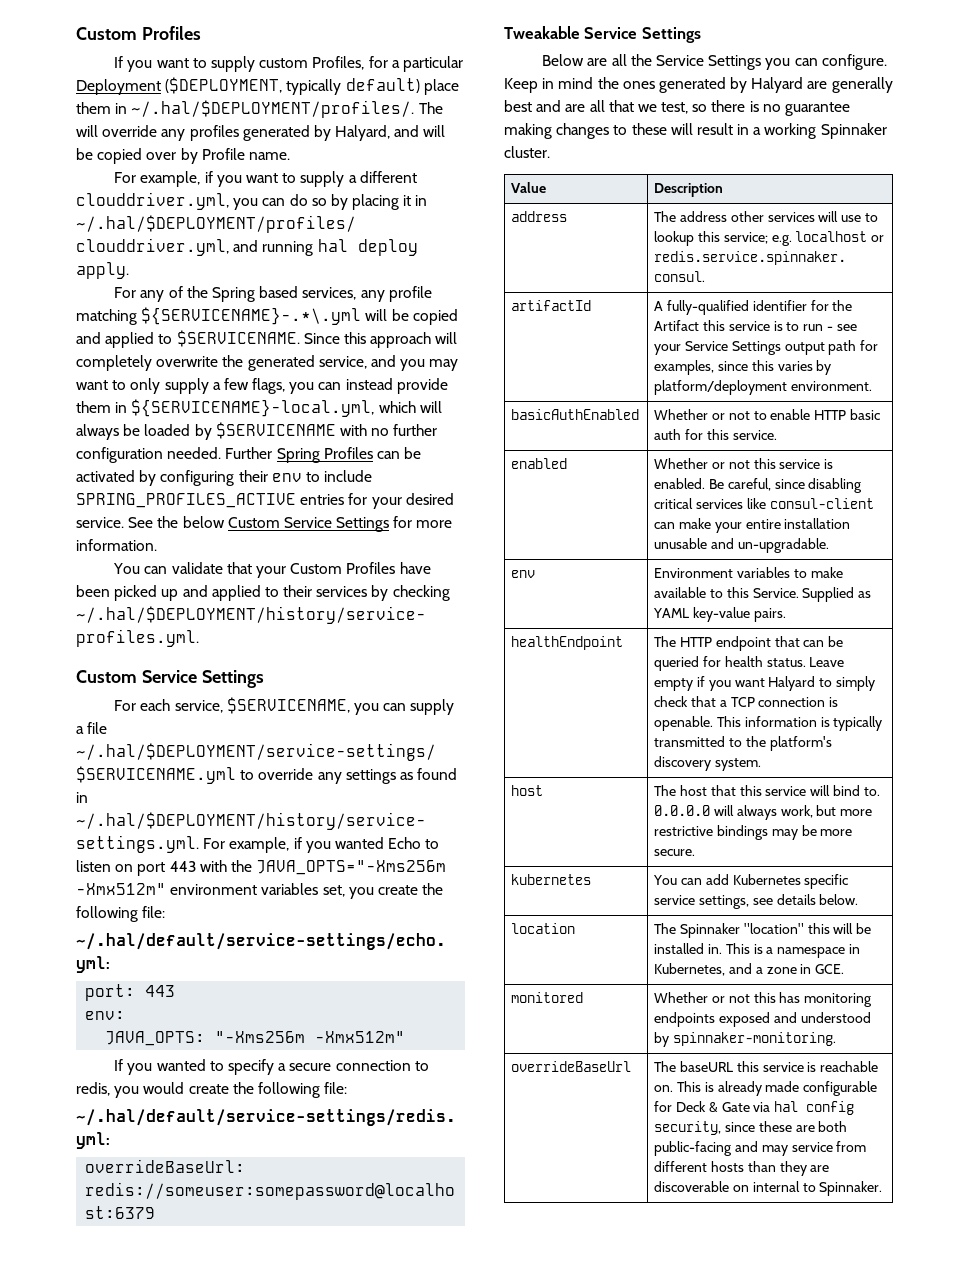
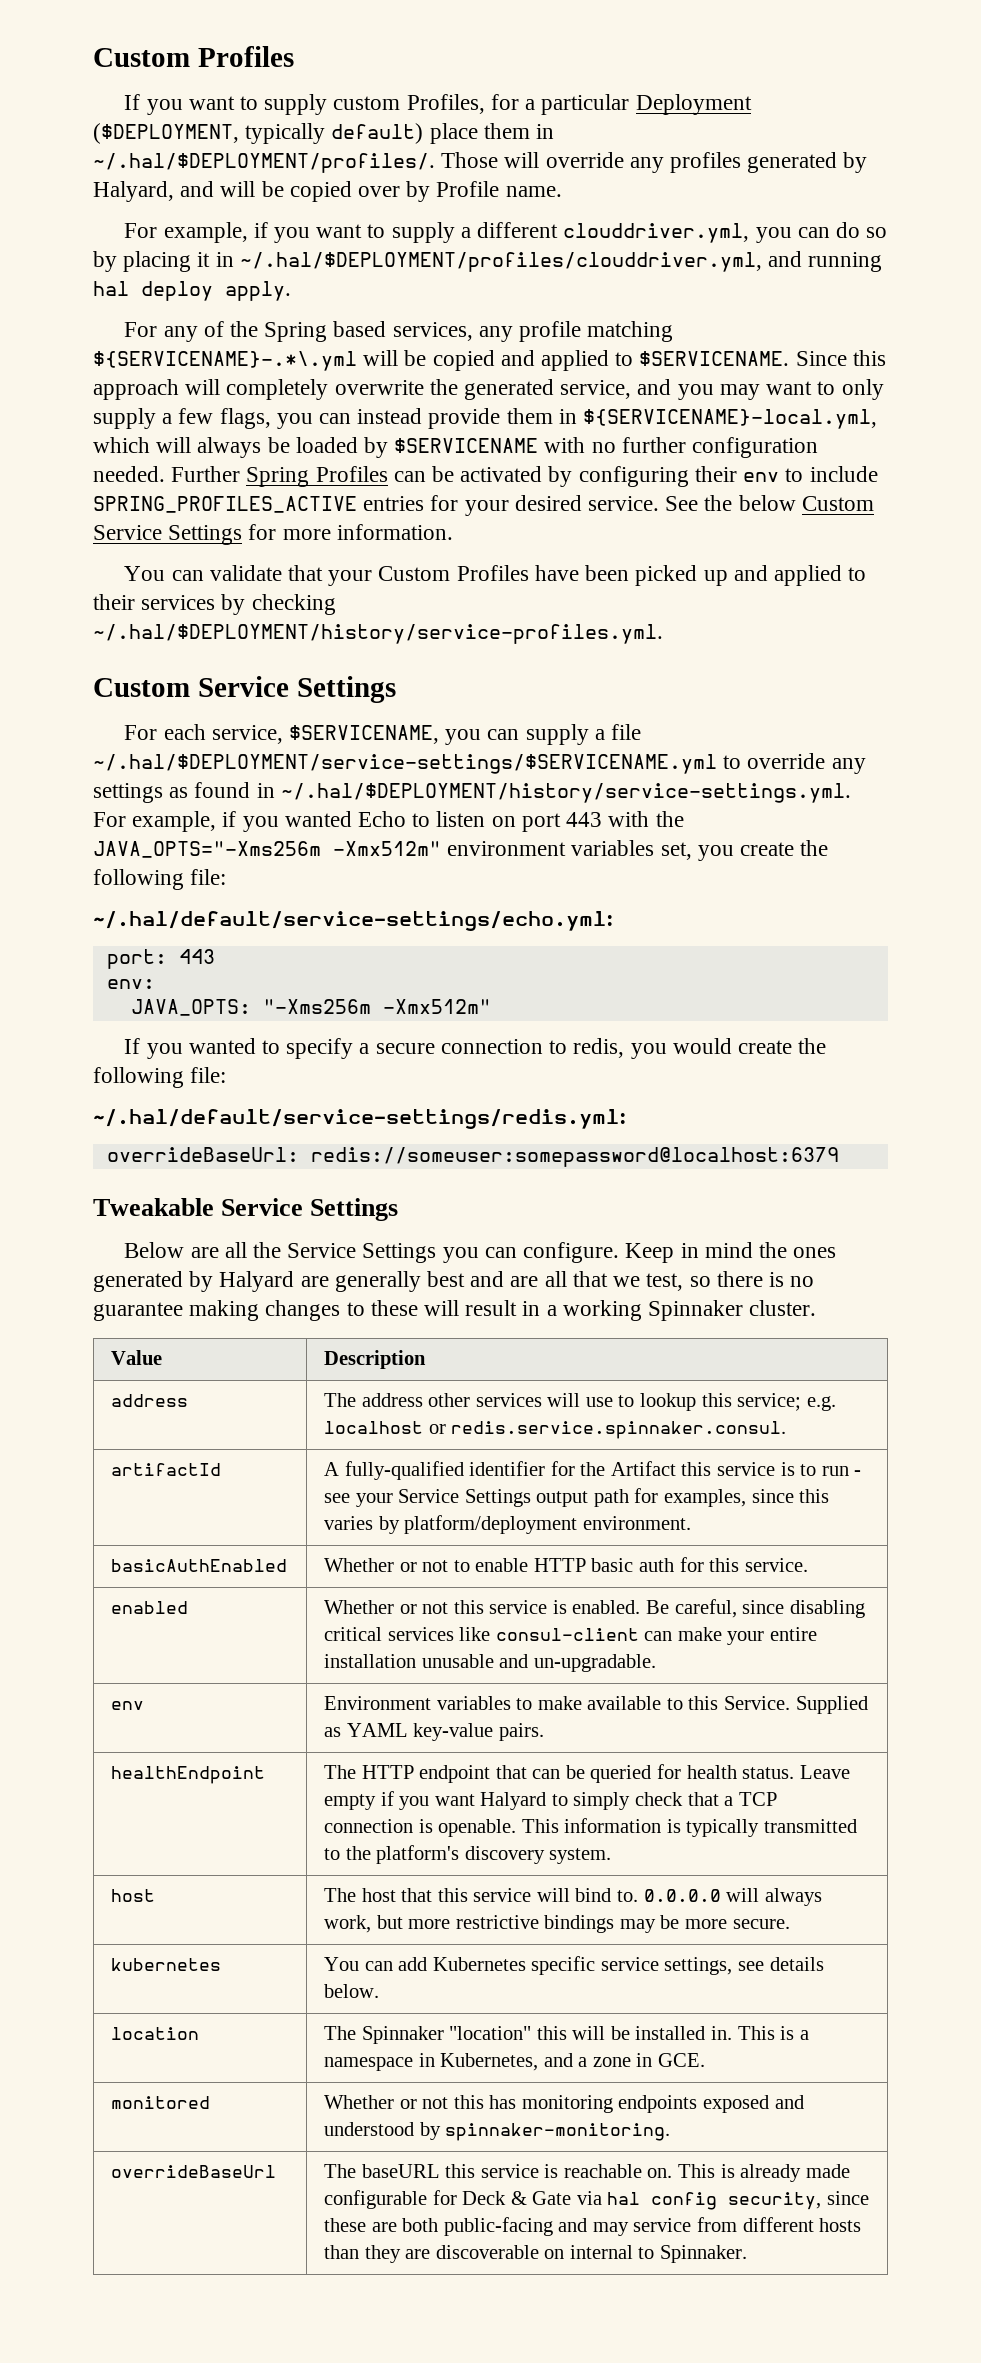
[418,102,443,114] The -> [441,152,499,168] Those

